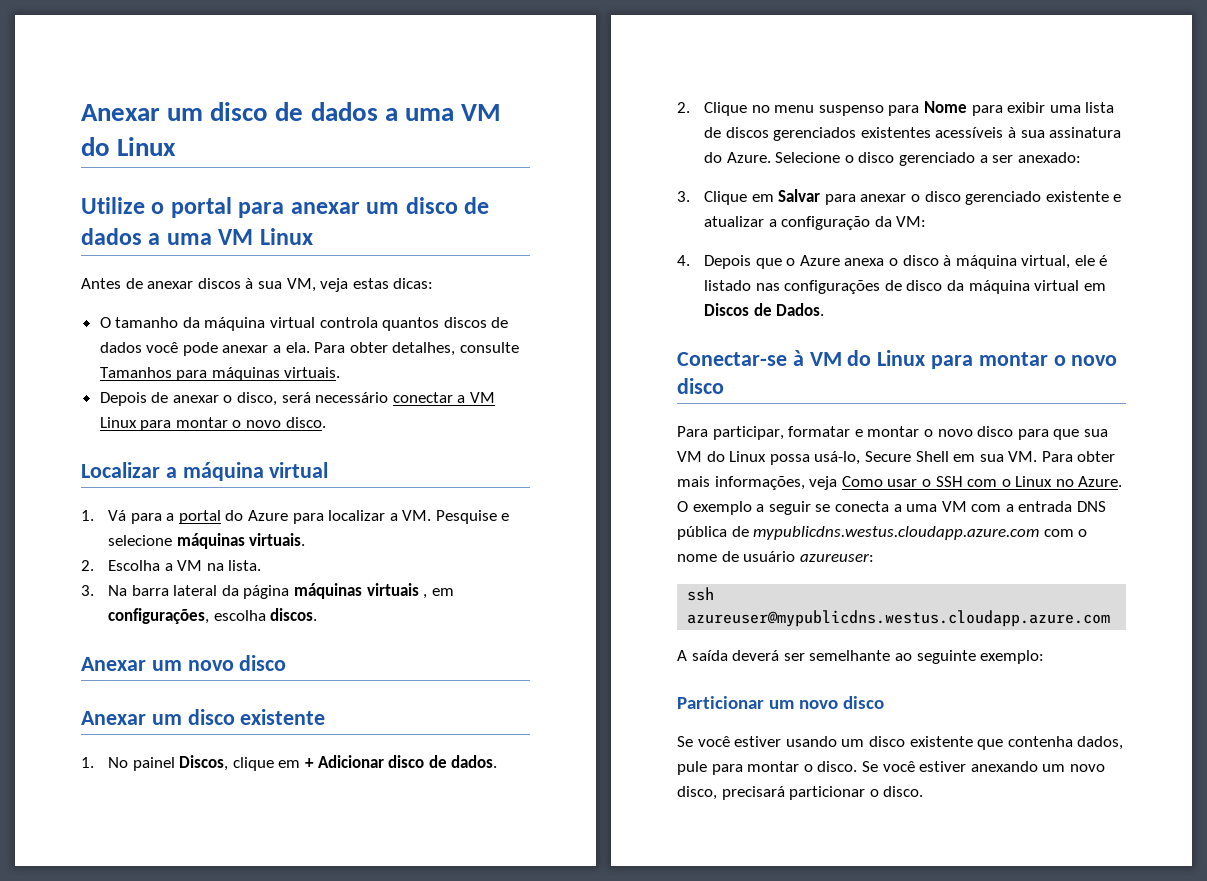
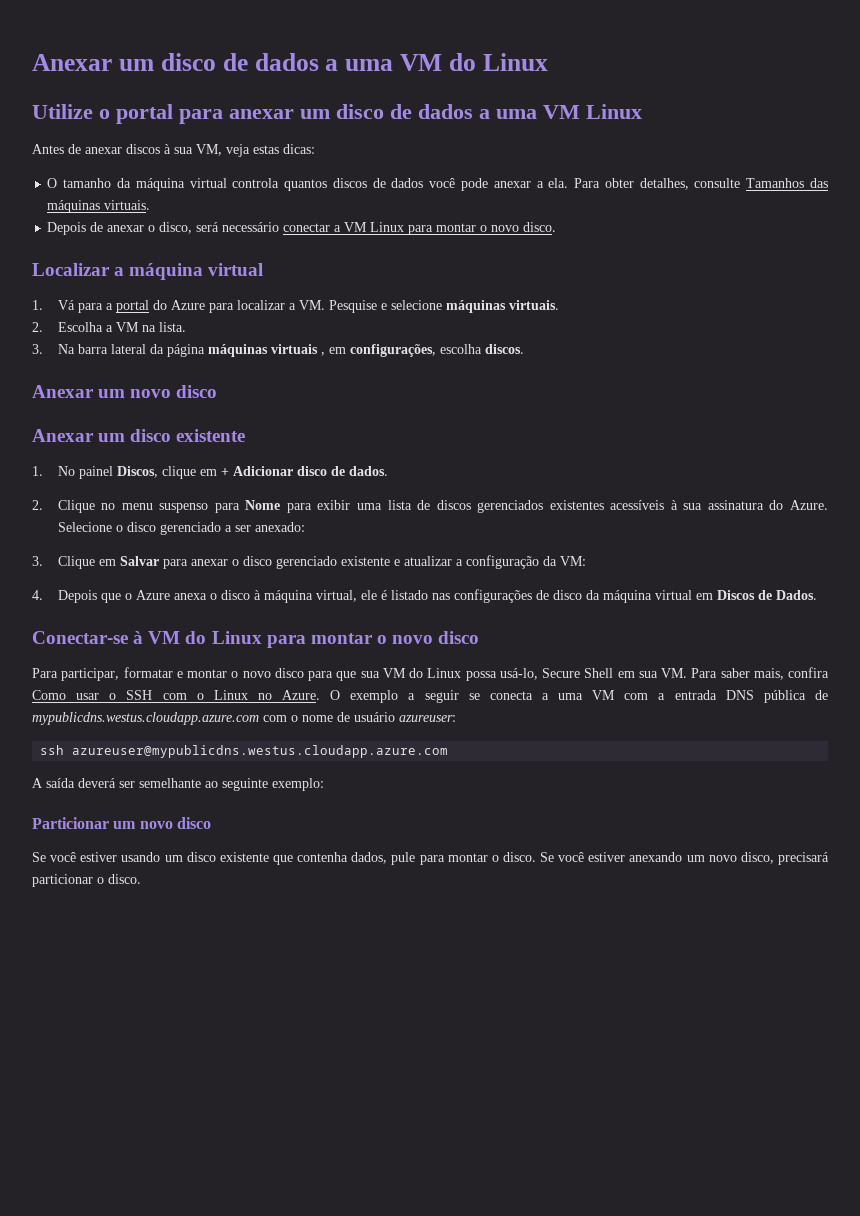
[176,370,208,381] para -> [809,178,828,188] das
[1077,451,1116,462] [677,476,838,490] obter mais informações, veja -> [720,667,829,680] saber mais, confira

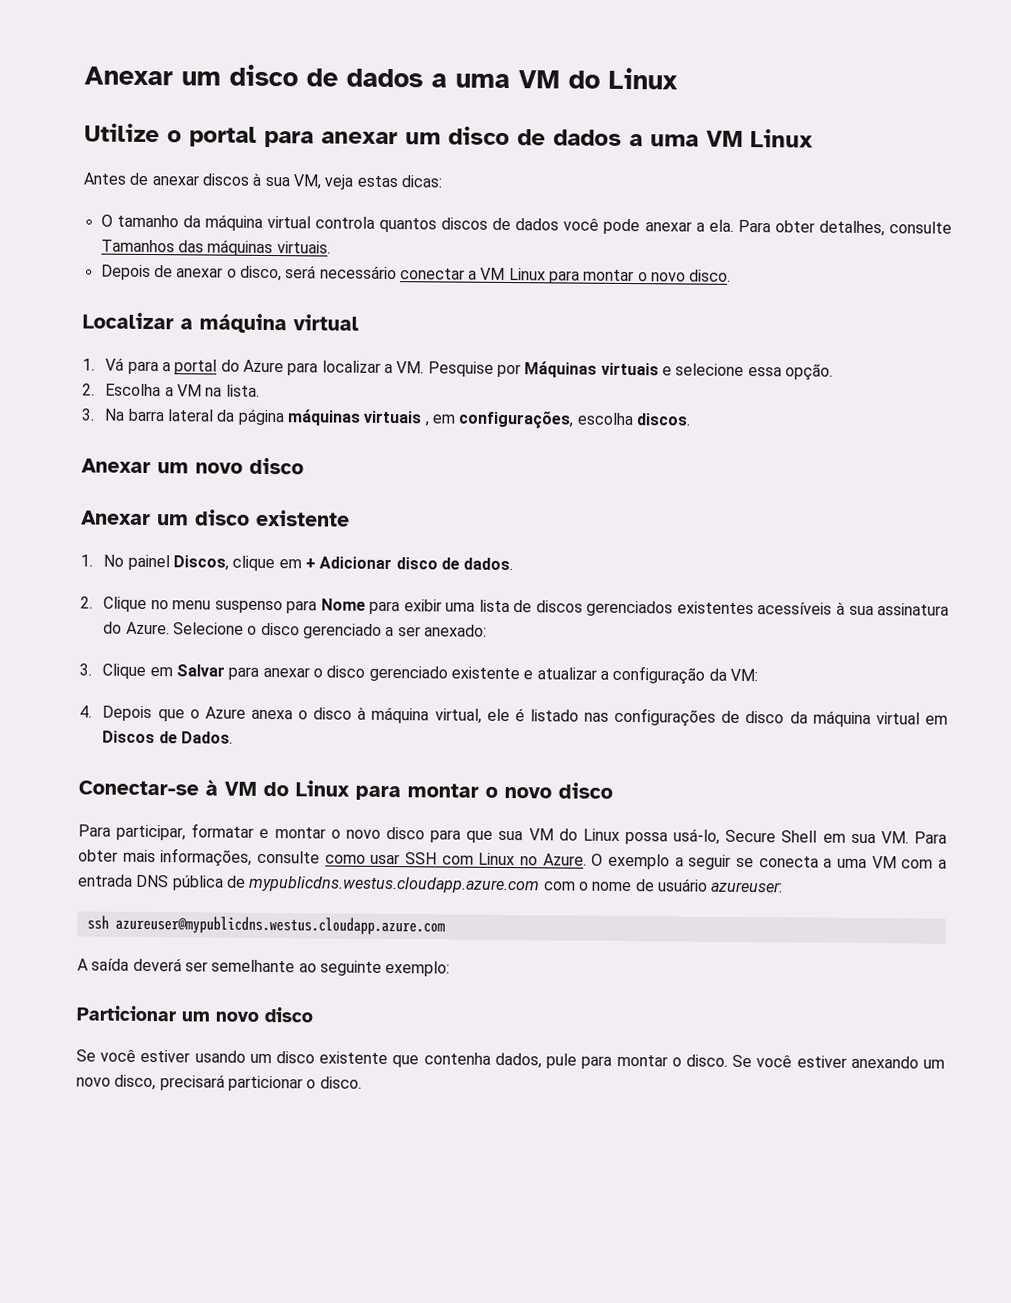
[380,300,559,313] e selecione máquinas virtuais. -> [496,361,833,381] por Máquinas virtuais e selecione essa opção.
[720,667,829,680] [32,690,117,700] saber mais, confira Como usar o -> [78,848,401,867] obter mais informações, consulte como usar
[196,693,204,700] o -> (474, 860) none

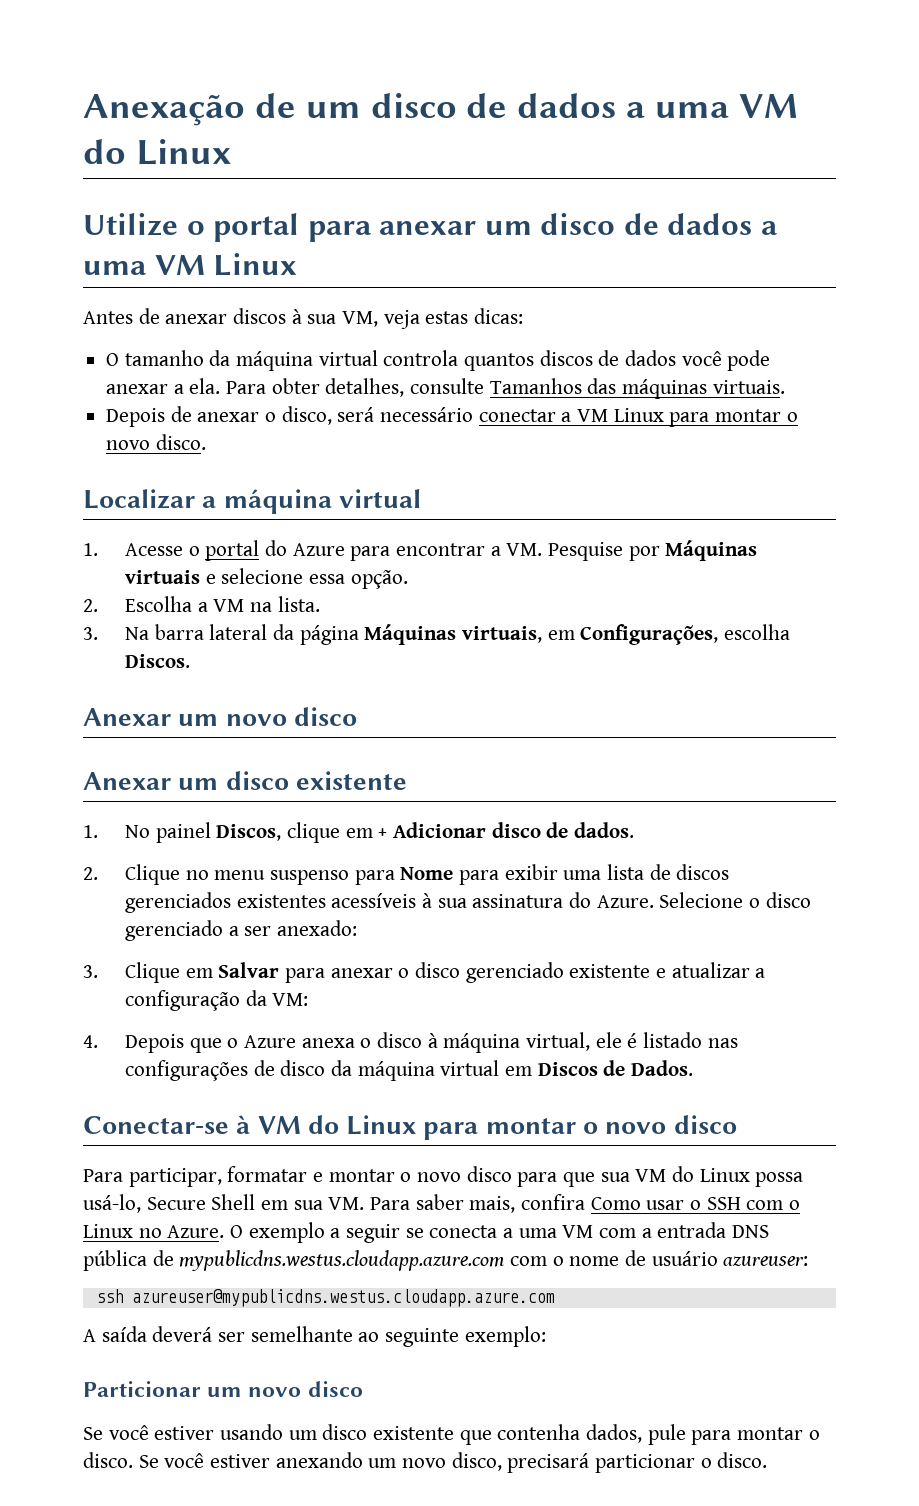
[84,66,173,86] Anexar -> [83,93,296,126] Anexação de
[105,357,172,375] Vá para a -> [124,543,200,556] Acesse o
[321,360,381,373] localizar -> [395,543,485,556] encontrar
[287,409,691,429] máquinas virtuais , em configurações, escolha discos. -> [364,624,790,645] [124,654,190,668] Máquinas virtuais, em Configurações, escolha Discos.
[78,848,401,867] obter mais informações, consulte como usar -> [415,1194,702,1213] saber mais, confira Como usar o
(474, 860) none -> [789,1200,801,1210] o

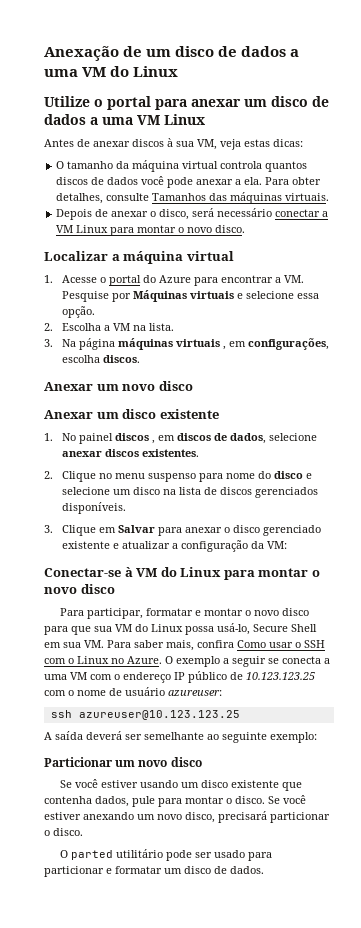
[154,624,790,645] [124,654,190,668] barra lateral da página Máquinas virtuais, em Configurações, escolha Discos. -> [78,338,329,350] [61,355,140,363] página máquinas virtuais , em configurações, escolha discos.
[216,822,634,843] Discos, clique em + Adicionar disco de dados. -> [114,433,317,444] [61,449,199,457] discos , em discos de dados, selecione anexar discos existentes.
[400,864,730,885] [124,892,811,913] [124,920,357,941] Nome para exibir uma lista de discos gerenciados existentes acessíveis à sua assinatura do Azure. Selecione o disco gerenciado a ser anexado: -> [225,471,312,479] [61,487,318,498] [61,502,126,514] nome do disco e selecione um disco na lista de discos gerenciados disponíveis.
[83,1032,738,1053] [124,1060,693,1081] // 4. Depois que o Azure anexa o disco à máquina virtual, ele é listado nas configurações de disco da máquina virtual em Discos de Dados. -> (287, 545) none
[641,1222,770,1238] [83,1250,505,1271] a entrada DNS pública de mypublicdns.westus.cloudapp.azure.com -> [114,671,315,683] o endereço IP público de 10.123.123.25
[131,1289,555,1307] azureuser@mypublicdns.westus.cloudapp.azure.com -> [78,710,240,720] azureuser@10.123.123.25
(768, 1460) none -> [60,849,273,861] [44,866,264,877] // O parted utilitário pode ser usado para particionar e formatar um disco de dados.

